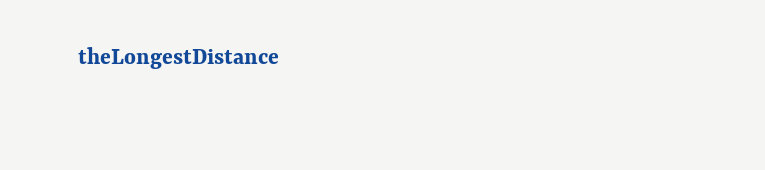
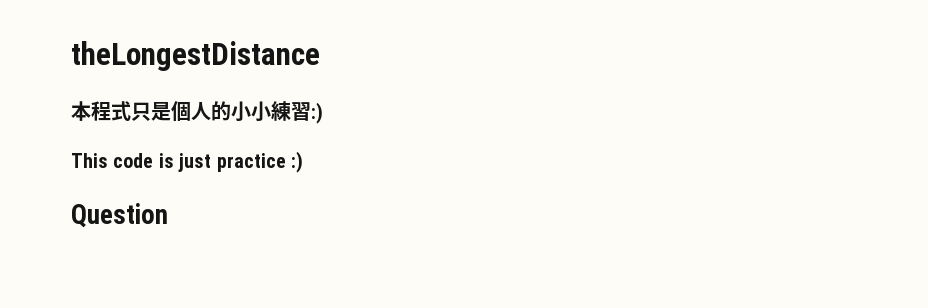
(279, 58) none -> [71,101,323,124] [71,151,303,173] [71,203,168,228] // 本程式只是個人的小小練習:) // This code is just practice :) // Question

